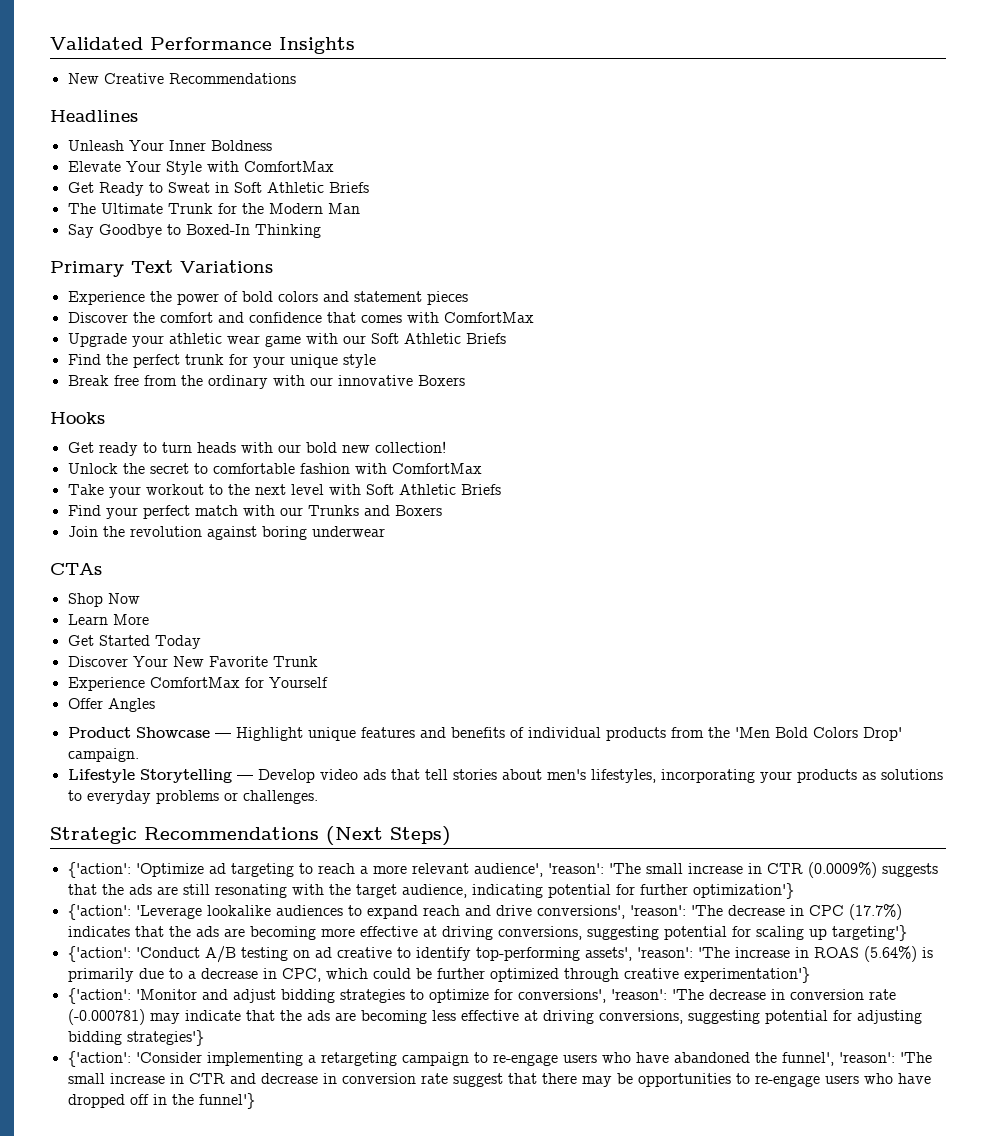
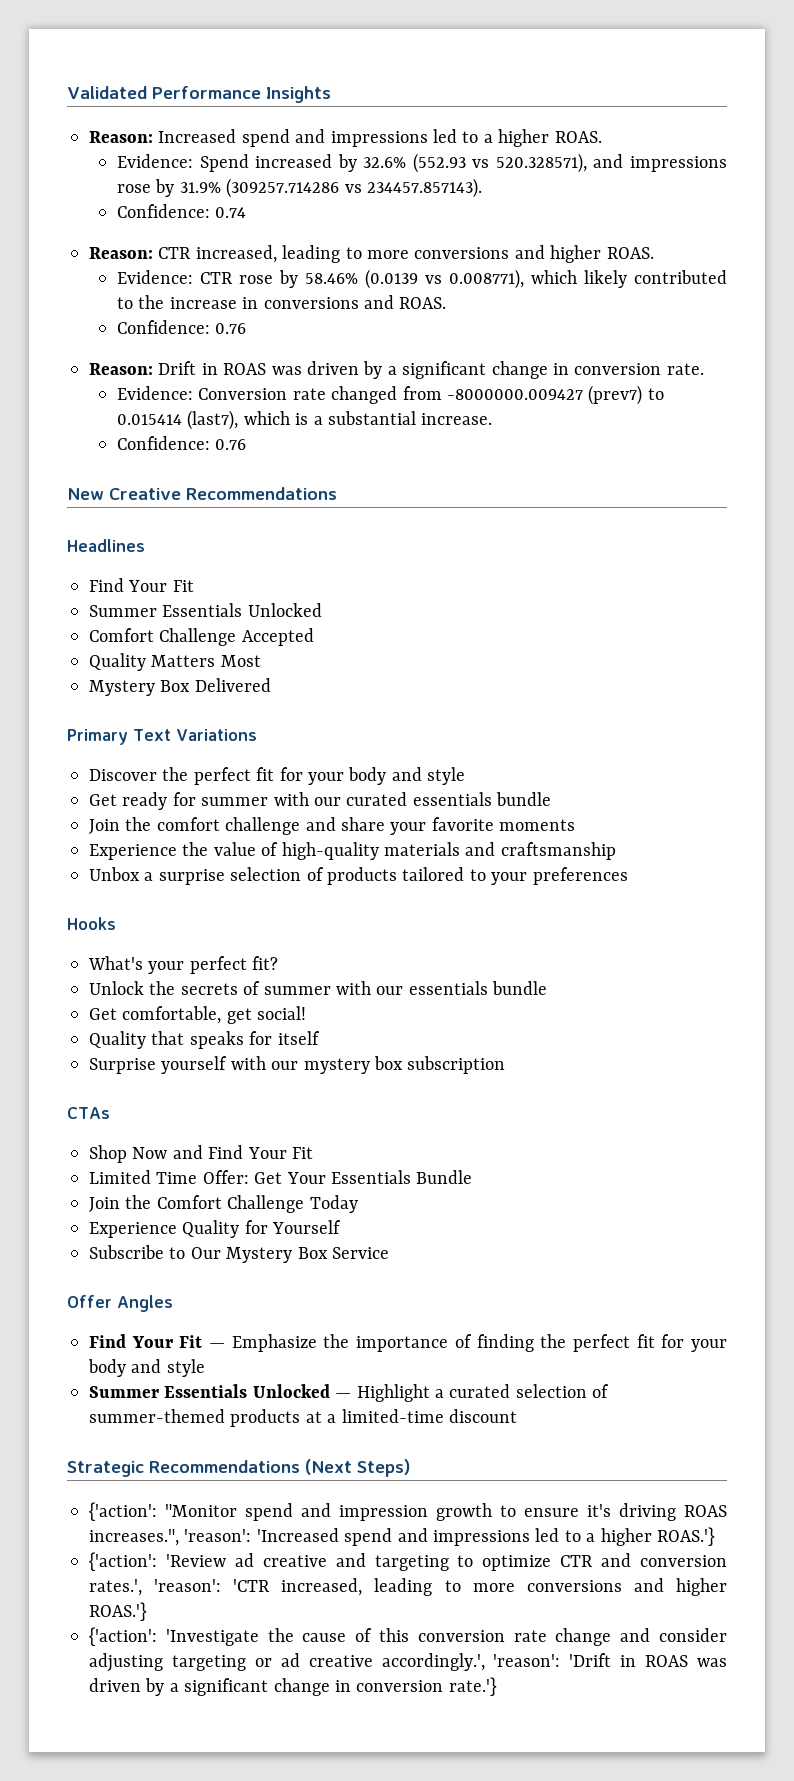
[67,73,296,84] [50,110,138,122] [67,140,272,151] [67,161,334,175] [67,182,369,196] [67,203,360,214] [67,224,321,238] [50,260,273,277] [67,291,468,305] [67,312,534,323] [67,333,506,347] [67,354,376,368] [67,375,465,389] [50,412,105,424] [67,441,446,456] [67,463,482,474] [67,484,501,498] [67,505,442,519] [67,526,385,540] [50,563,102,575] [67,593,140,607] [67,614,149,625] [67,635,201,649] [67,656,318,667] [67,677,240,691] New Creative Recommendations // Headlines // Unleash Your Inner Boldness // Elevate Your Style with ComfortMax // Get Ready to Sweat in Soft Athletic Briefs // The Ultimate Trunk for the Modern Man // Say Goodbye to Boxed-In Thinking // Primary Text Variations // Experience the power of bold colors and statement pieces // Discover the comfort and confidence that comes with ComfortMax // Upgrade your athletic wear game with our Soft Athletic Briefs // Find the perfect trunk for your unique style // Break free from the ordinary with our innovative Boxers // Hooks // Get ready to turn heads with our bold new collection! // Unlock the secret to comfortable fashion with ComfortMax // Take your workout to the next level with Soft Athletic Briefs // Find your perfect match with our Trunks and Boxers // Join the revolution against boring underwear // CTAs // Shop Now // Learn More // Get Started Today // Discover Your New Favorite Trunk // Experience ComfortMax -> [89,129,602,147] [116,153,727,173] [116,178,482,198] [116,204,247,218] [89,245,654,263] [116,269,727,289] [116,295,447,309] [116,320,247,334] [89,361,704,379] [116,385,664,405] [116,410,493,430] [116,436,247,450] [67,487,337,500] [67,539,145,552] [89,578,194,592] [89,603,322,617] [89,628,314,646] [89,653,261,671] [89,678,271,696] [67,729,257,745] [89,767,466,785] [89,792,552,810] [89,817,576,835] [89,842,616,860] [89,867,628,885] [67,917,116,930] [88,956,279,974] [89,981,548,995] [89,1006,307,1024] [89,1031,320,1049] [89,1056,506,1074] [67,1107,110,1119] [89,1145,313,1163] [89,1170,473,1184] [89,1195,358,1213] [89,1220,240,1238] Reason: Increased spend and impressions led to a higher ROAS. // Evidence: Spend increased by 32.6% (552.93 vs 520.328571), and impressions rose by 31.9% (309257.714286 vs 234457.857143). // Confidence: 0.74 // Reason: CTR increased, leading to more conversions and higher ROAS. // Evidence: CTR rose by 58.46% (0.0139 vs 0.008771), which likely contributed to the increase in conversions and ROAS. // Confidence: 0.76 // Reason: Drift in ROAS was driven by a significant change in conversion rate. // Evidence: Conversion rate changed from -8000000.009427 (prev7) to 0.015414 (last7), which is a substantial increase. // Confidence: 0.76 // New Creative Recommendations // Headlines // Find Your Fit // Summer Essentials Unlocked // Comfort Challenge Accepted // Quality Matters Most // Mystery Box Delivered // Primary Text Variations // Discover the perfect fit for your body and style // Get ready for summer with our curated essentials bundle // Join the comfort challenge and share your favorite moments // Experience the value of high-quality materials and craftsmanship // Unbox a surprise selection of products tailored to your preferences // Hooks // What's your perfect fit? // Unlock the secrets of summer with our essentials bundle // Get comfortable, get social! // Quality that speaks for itself // Surprise yourself with our mystery box subscription // CTAs // Shop Now and Find Your Fit // Limited Time Offer: Get Your Essentials Bundle // Join the Comfort Challenge Today // Experience Quality
[67,698,155,712] [67,727,902,741] [67,748,139,762] [67,769,943,783] [67,790,318,804] Offer Angles // Product Showcase — Highlight unique features and benefits of individual products from the 'Men Bold Colors Drop' campaign. // Lifestyle Storytelling — Develop video ads that tell stories about men's lifestyles, incorporating your products as solutions to everyday problems or challenges. -> [89,1245,389,1263] [67,1295,173,1312] [89,1334,728,1352] [88,1359,205,1377] [89,1384,610,1402] [89,1409,517,1427] Subscribe to Our Mystery Box Service // Offer Angles // Find Your Fit — Emphasize the importance of finding the perfect fit for your body and style // Summer Essentials Unlocked — Highlight a curated selection of summer-themed products at a limited-time discount
[135,862,938,878] [67,883,794,899] [67,904,902,920] [67,925,907,941] [67,946,933,963] [67,967,810,983] [67,988,896,1004] [67,1009,922,1025] [67,1030,204,1046] [67,1051,932,1067] [67,1073,931,1087] [67,1093,255,1109] 'Optimize ad targeting to reach a more relevant audience', 'reason': 'The small increase in CTR (0.0009%) suggests that the ads are still resonating with the target audience, indicating potential for further optimization'} // {'action': 'Leverage lookalike audiences to expand reach and drive conversions', 'reason': 'The decrease in CPC (17.7%) indicates that the ads are becoming more effective at driving conversions, suggesting potential for scaling up targeting'} // {'action': 'Conduct A/B testing on ad creative to identify top-performing assets', 'reason': 'The increase in ROAS (5.64%) is primarily due to a decrease in CPC, which could be further optimized through creative experimentation'} // {'action': 'Monitor and adjust bidding strategies to optimize for conversions', 'reason': 'The decrease in conversion rate (-0.000781) may indicate that the ads are becoming less effective at driving conversions, suggesting potential for adjusting bidding strategies'} // {'action': 'Consider implementing a retargeting campaign to re-engage users who have abandoned the funnel', 'reason': 'The small increase in CTR and decrease in conversion rate suggest that there may be opportunities to re-engage users who have dropped off in the funnel'} -> [165,1503,727,1521] [89,1527,715,1546] [89,1552,727,1571] [89,1578,727,1596] [89,1602,147,1621] [89,1627,727,1646] [89,1653,727,1672] [89,1677,497,1696] "Monitor spend and impression growth to ensure it's driving ROAS increases.", 'reason': 'Increased spend and impressions led to a higher ROAS.'} // {'action': 'Review ad creative and targeting to optimize CTR and conversion rates.', 'reason': 'CTR increased, leading to more conversions and higher ROAS.'} // {'action': 'Investigate the cause of this conversion rate change and consider adjusting targeting or ad creative accordingly.', 'reason': 'Drift in ROAS was driven by a significant change in conversion rate.'}

